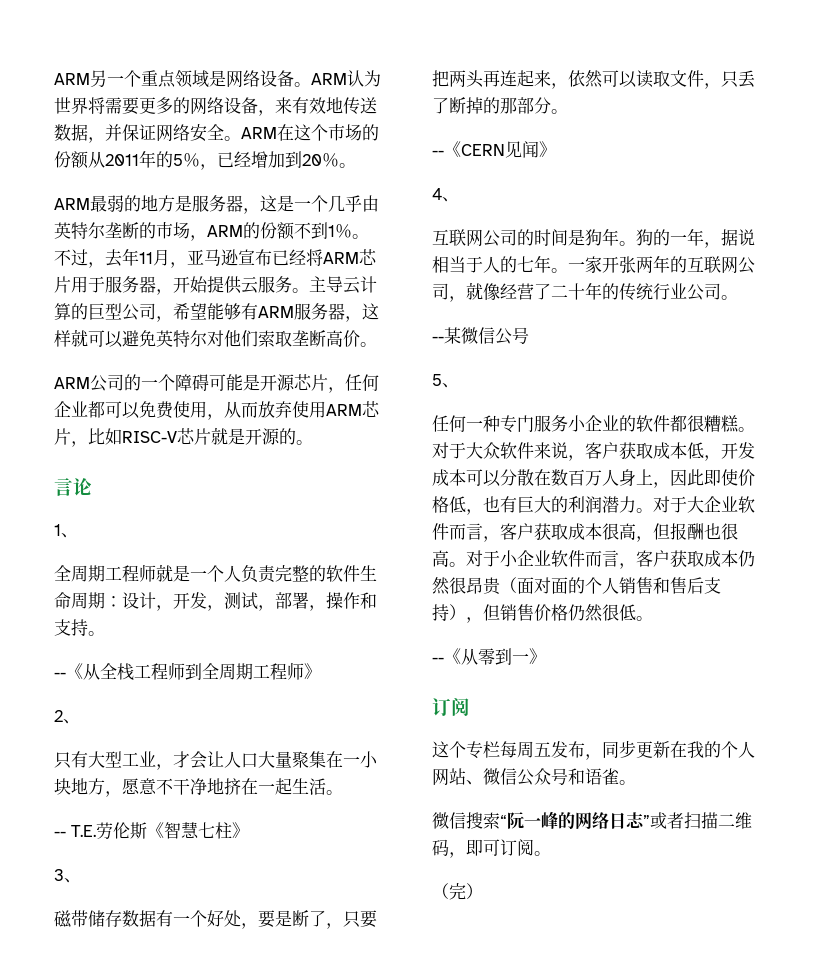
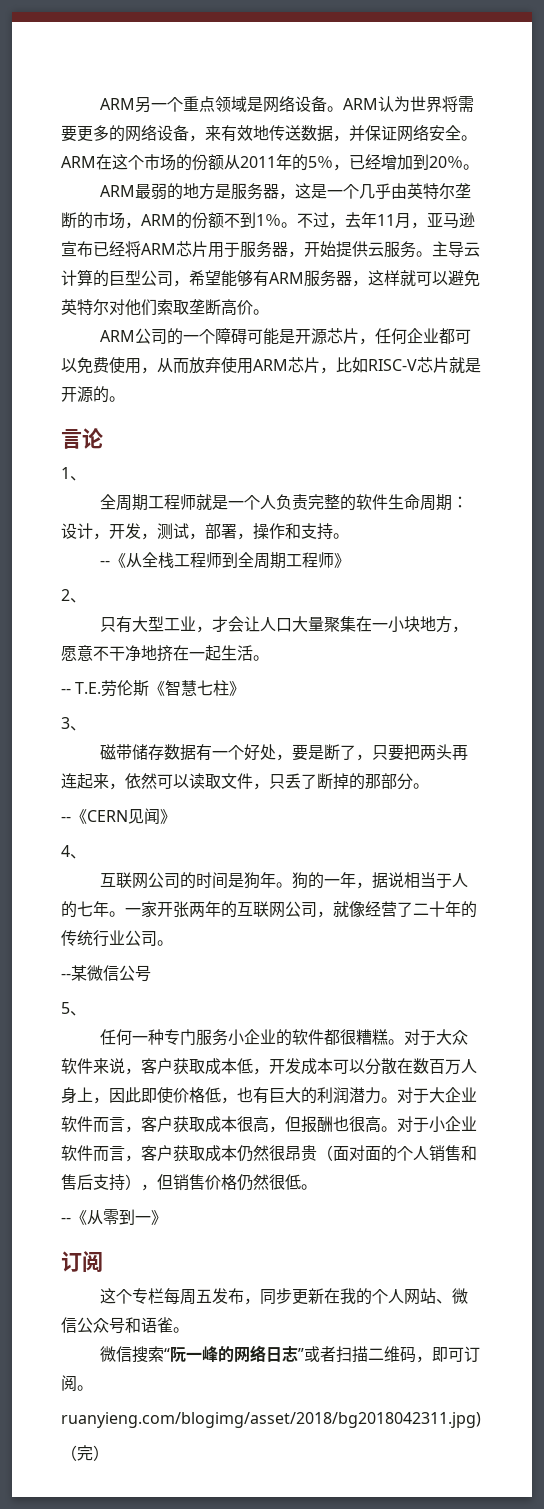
(551, 853) none -> [61,1412,481,1428] // ruanyieng.com/blogimg/asset/2018/bg2018042311.jpg)

